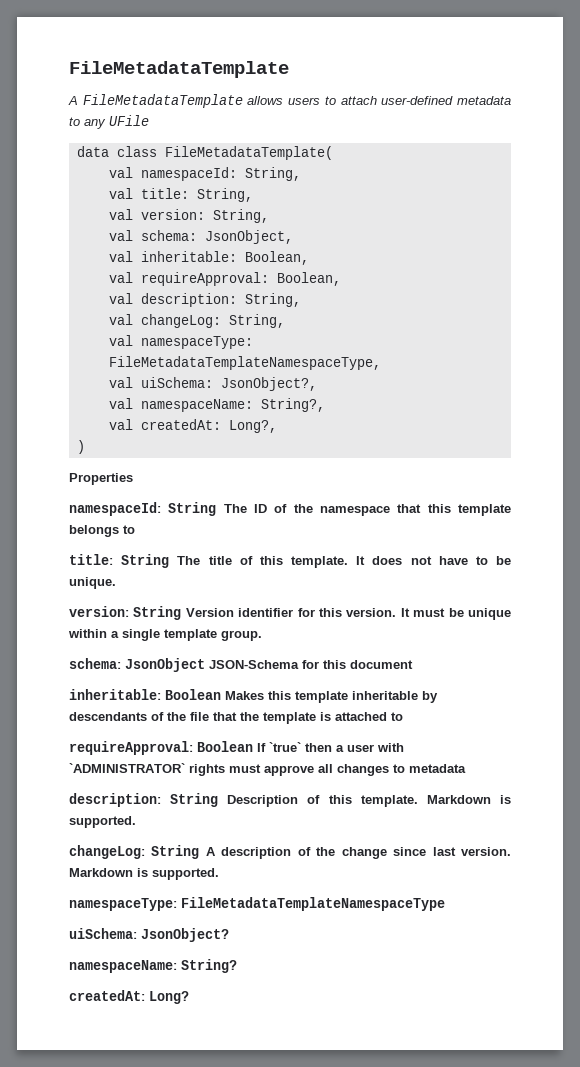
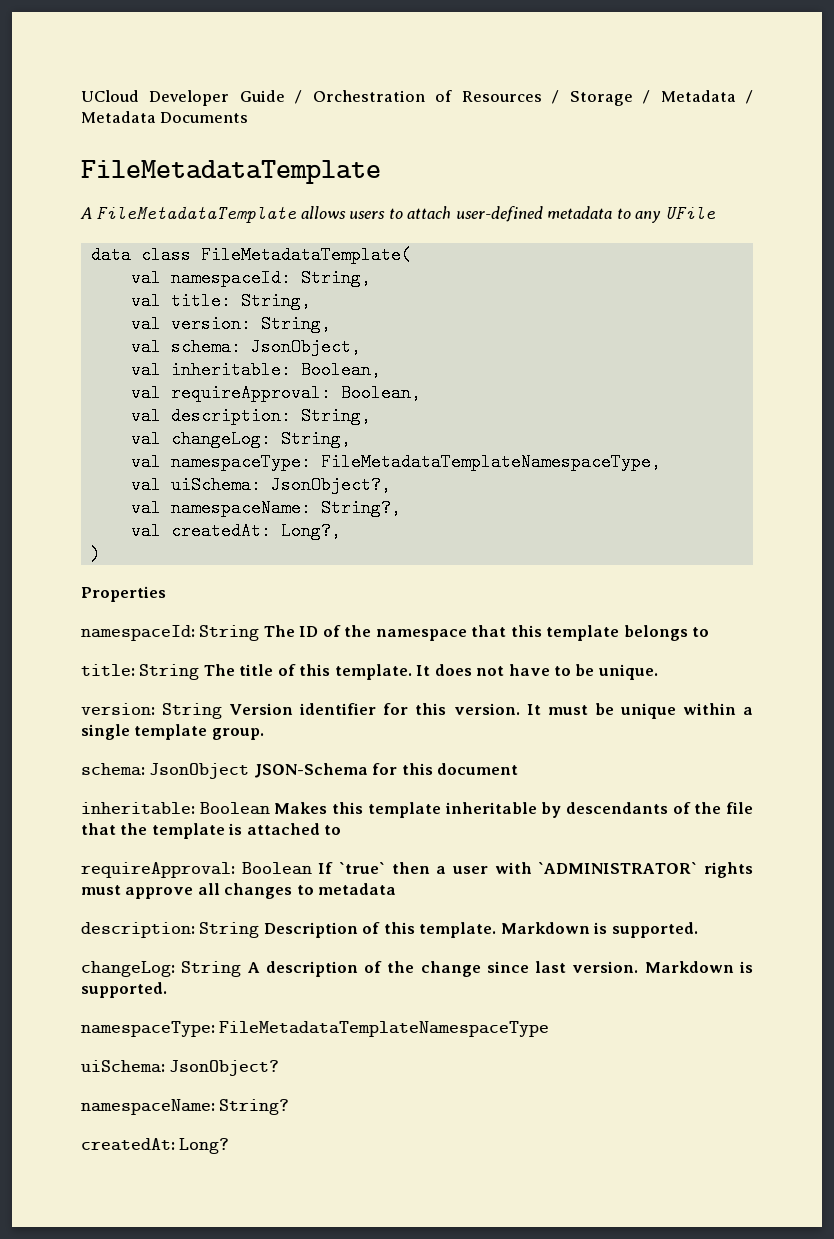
(69, 69) none -> [81,90,754,106] [81,111,249,123] UCloud Developer Guide / Orchestration of Resources / Storage / Metadata / Metadata Documents //

